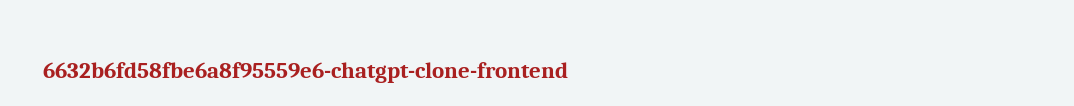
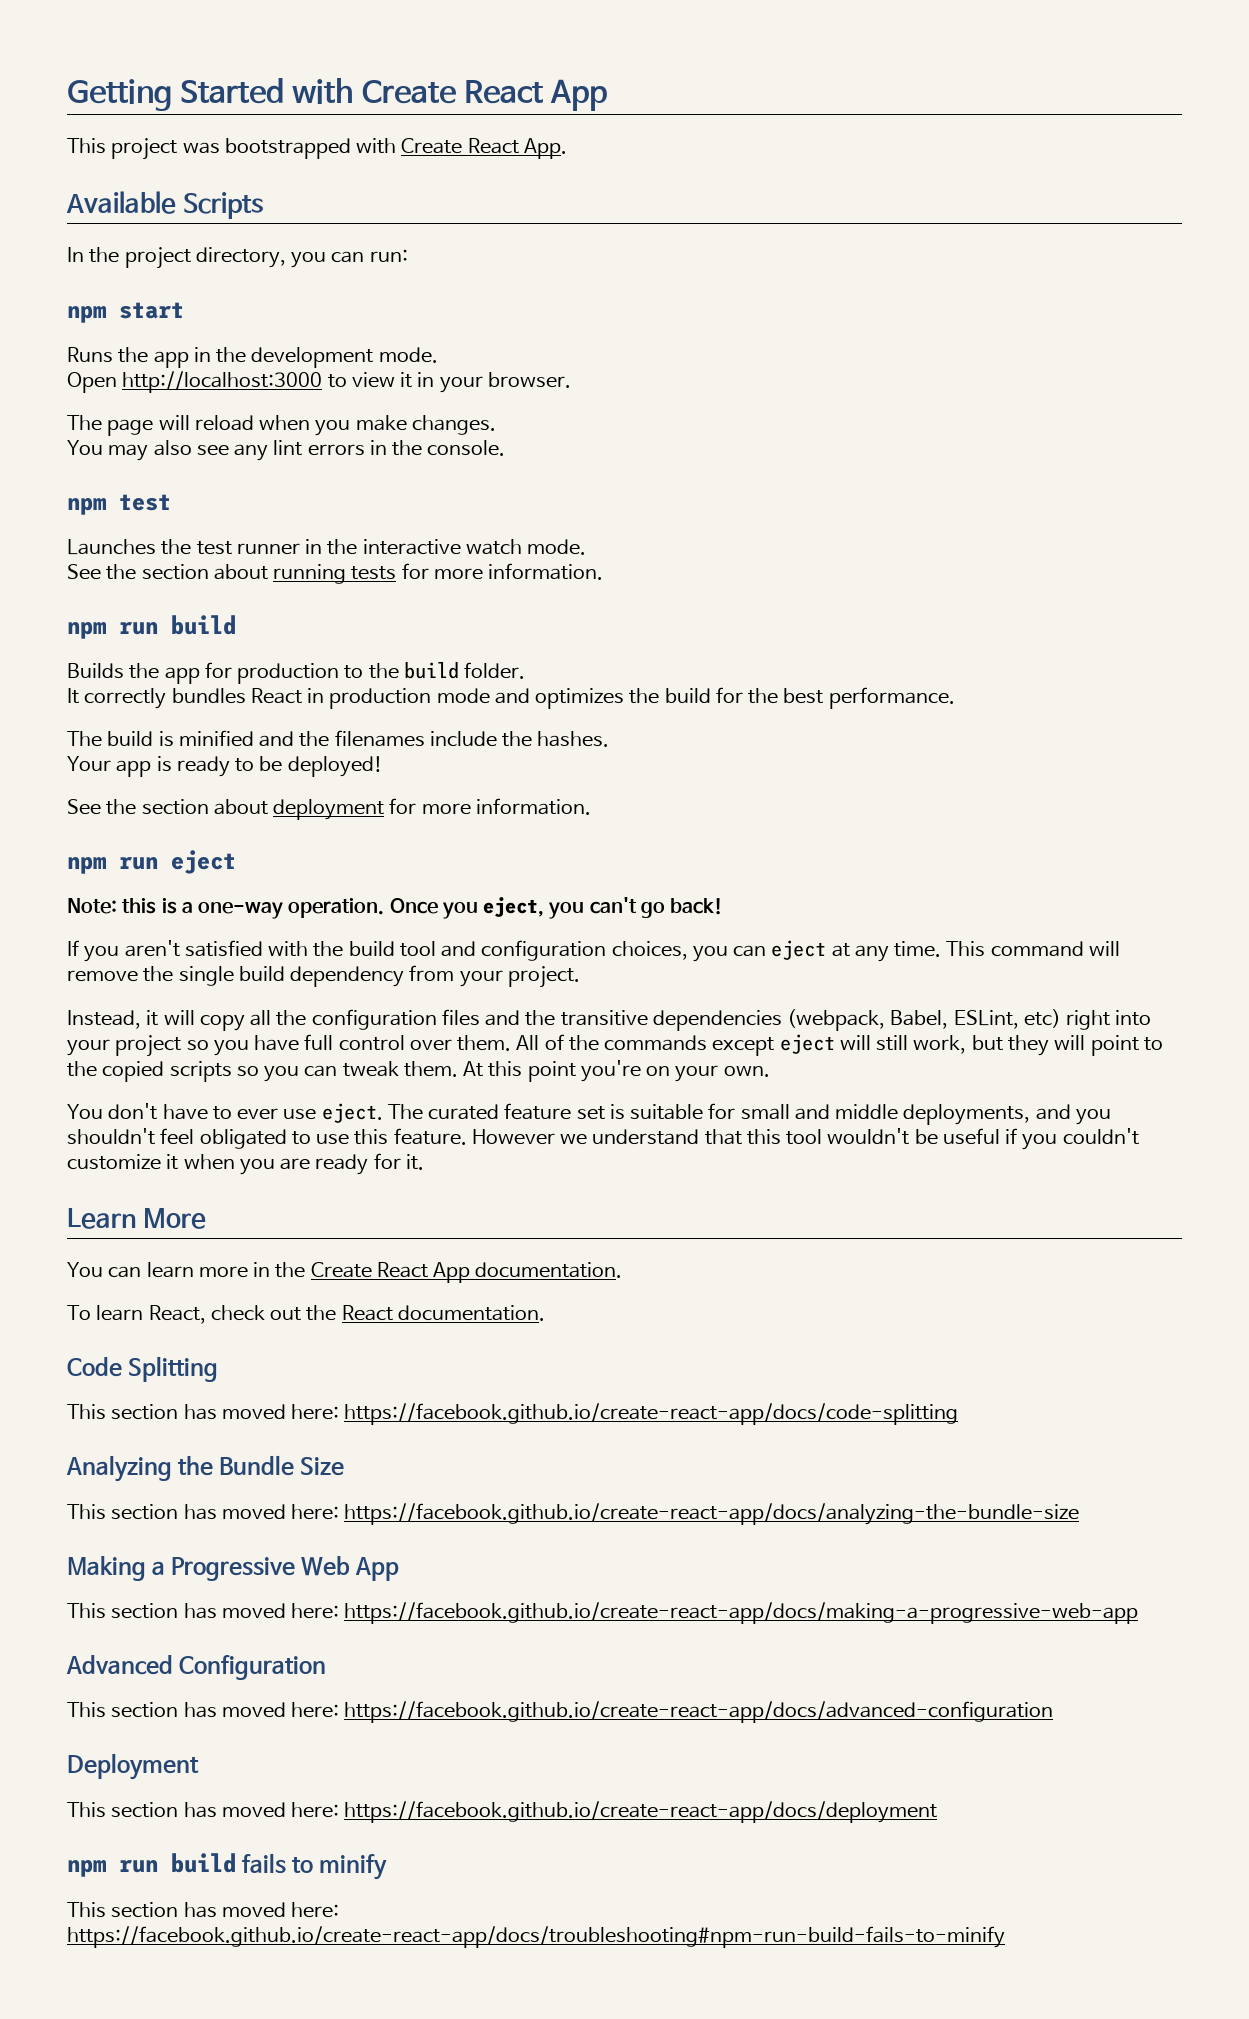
[43,62,568,83] 6632b6fd58fbe6a8f95559e6-chatgpt-clone-frontend -> [67,78,608,111] [67,138,567,160] [66,191,263,219] [67,247,408,269] [67,302,184,323] [67,347,438,368] [67,371,571,393] [67,415,496,436] [67,440,506,461] [67,494,171,515] [67,539,587,555] [67,563,604,584] [67,615,236,639] [67,662,526,684] [67,687,955,709] [67,730,610,747] [67,756,383,777] [67,798,591,820] [67,850,236,874] [67,897,724,919] [67,940,1120,962] [67,965,580,988] [67,1009,1152,1031] [67,1034,1163,1057] [67,1060,770,1082] [67,1103,1111,1125] [67,1128,1139,1150] [67,1153,424,1175] [67,1208,207,1229] [67,1262,623,1283] [67,1305,545,1324] [67,1356,219,1382] [67,1403,959,1425] [66,1455,345,1482] [67,1503,1080,1525] [67,1556,400,1581] [67,1602,1139,1624] [66,1655,327,1680] [67,1701,1054,1723] [67,1753,199,1780] [67,1801,938,1823] [67,1853,388,1880] [67,1902,340,1918] [67,1926,1005,1948] Getting Started with Create React App // This project was bootstrapped with Create React App. // Available Scripts // In the project directory, you can run: // npm start // Runs the app in the development mode. // Open http://localhost:3000 to view it in your browser. // The page will reload when you make changes. // You may also see any lint errors in the console. // npm test // Launches the test runner in the interactive watch mode. // See the section about running tests for more information. // npm run build // Builds the app for production to the build folder. // It correctly bundles React in production mode and optimizes the build for the best performance. // The build is minified and the filenames include the hashes. // Your app is ready to be deployed! // See the section about deployment for more information. // npm run eject // Note: this is a one-way operation. Once you eject, you can't go back! // If you aren't satisfied with the build tool and configuration choices, you can eject at any time. This command will remove the single build dependency from your project. // Instead, it will copy all the configuration files and the transitive dependencies (webpack, Babel, ESLint, etc) right into your project so you have full control over them. All of the commands except eject will still work, but they will point to the copied scripts so you can tweak them. At this point you're on your own. // You don't have to ever use eject. The curated feature set is suitable for small and middle deployments, and you shouldn't feel obligated to use this feature. However we understand that this tool wouldn't be useful if you couldn't customize it when you are ready for it. // Learn More // You can learn more in the Create React App documentation. // To learn React, check out the React documentation. // Code Splitting // This section has moved here: https://facebook.github.io/create-react-app/docs/code-splitting // Analyzing the Bundle Size // This section has moved here: https://facebook.github.io/create-react-app/docs/analyzing-the-bundle-size // Making a Progressive Web App // This section has moved here: https://facebook.github.io/create-react-app/docs/making-a-progressive-web-app // Advanced Configuration // This section has moved here: https://facebook.github.io/create-react-app/docs/advanced-configuration // Deployment // This section has moved here: https://facebook.github.io/create-react-app/docs/deployment // npm run build fails to minify // This section has moved here: https://facebook.github.io/create-react-app/docs/troubleshooting#npm-run-build-fails-to-minify

